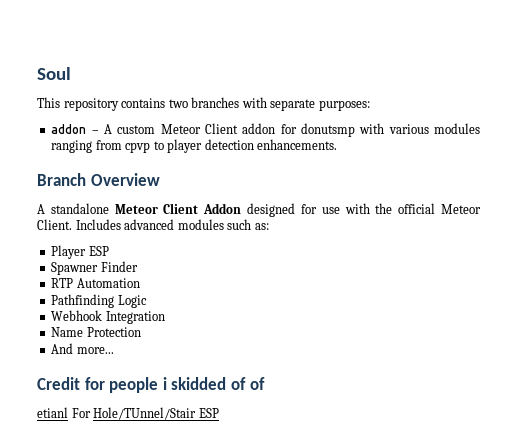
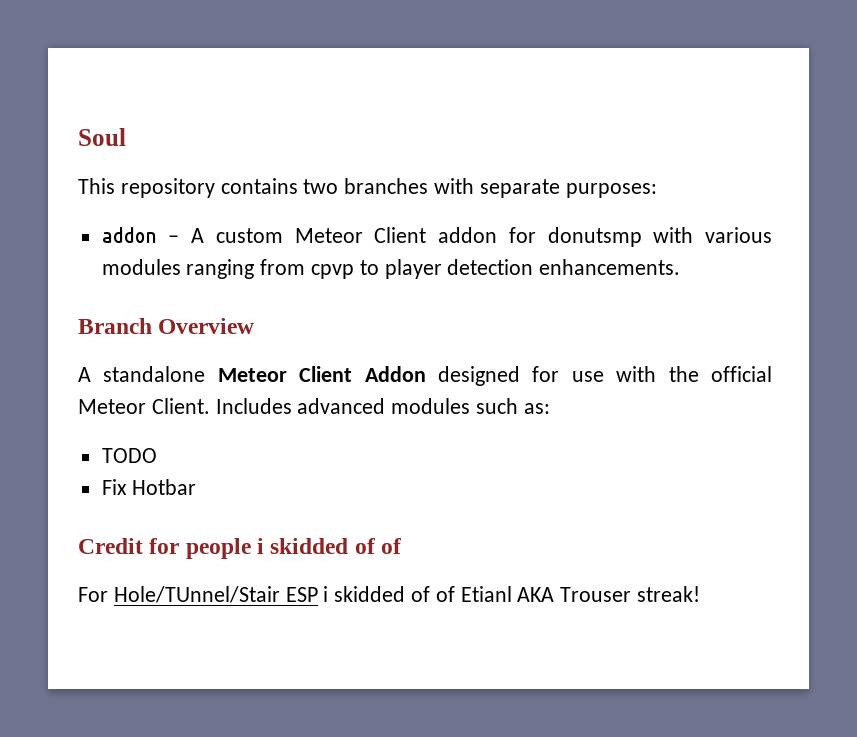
[51,245,109,259] [51,261,138,275] [51,278,140,288] [51,294,147,308] [51,310,165,324] [51,327,141,337] [51,343,114,354] Player ESP // Spawner Finder // RTP Automation // Pathfinding Logic // Webhook Integration // Name Protection // And more... -> [101,448,157,463] [101,479,197,495] TODO // Fix Hotbar
[37,407,68,418] etianl -> (403, 546) none
(219, 413) none -> [323,586,701,602] i skidded of of Etianl AKA Trouser streak!

